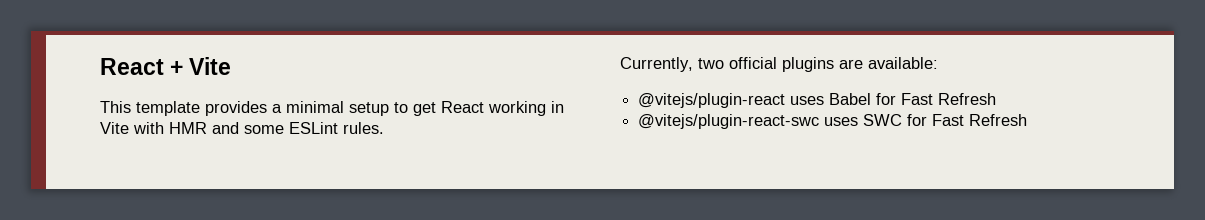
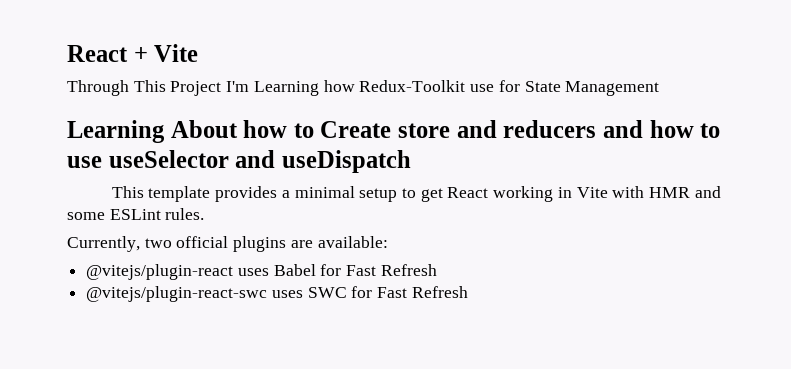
(232, 66) none -> [67,80,660,96] [67,120,721,143] [67,150,411,173] // Through This Project I'm Learning how Redux-Toolkit use for State Management // Learning About how to Create store and reducers and how to use useSelector and useDispatch

